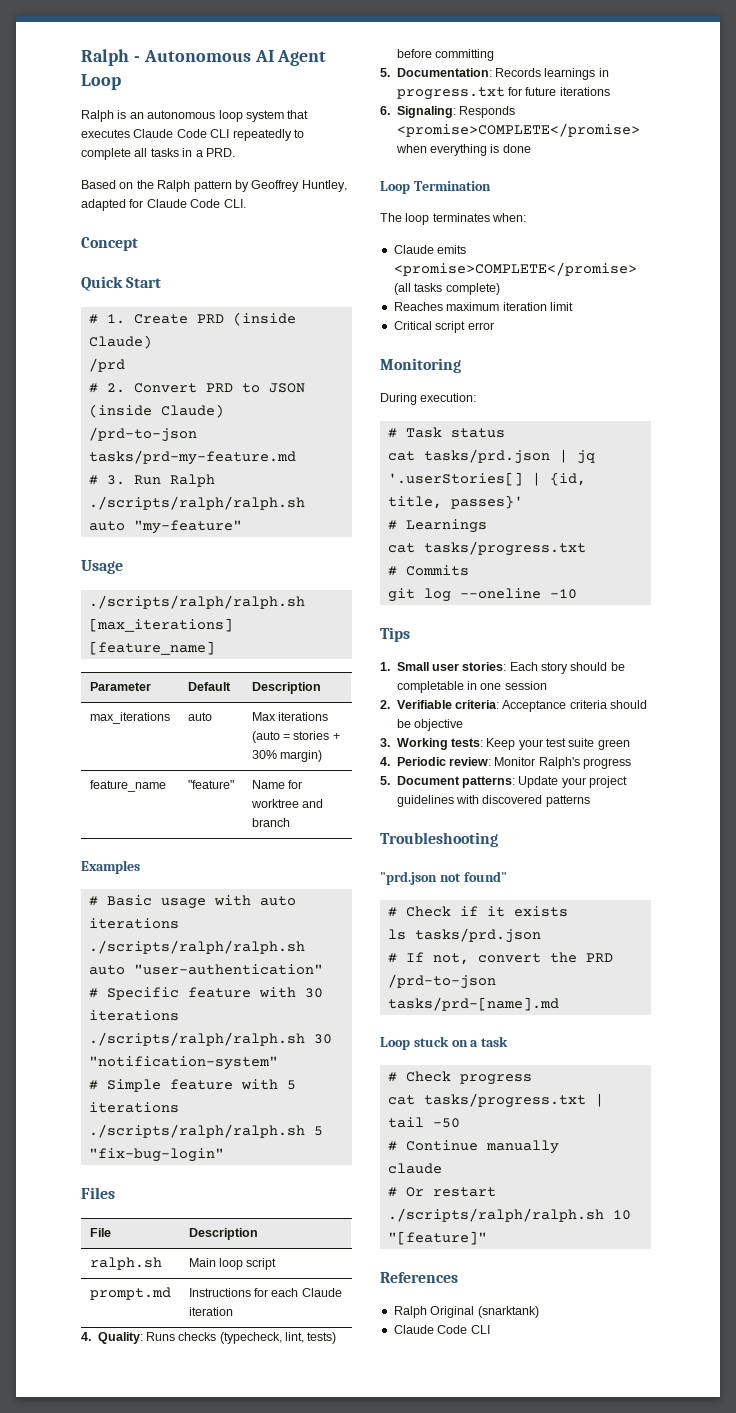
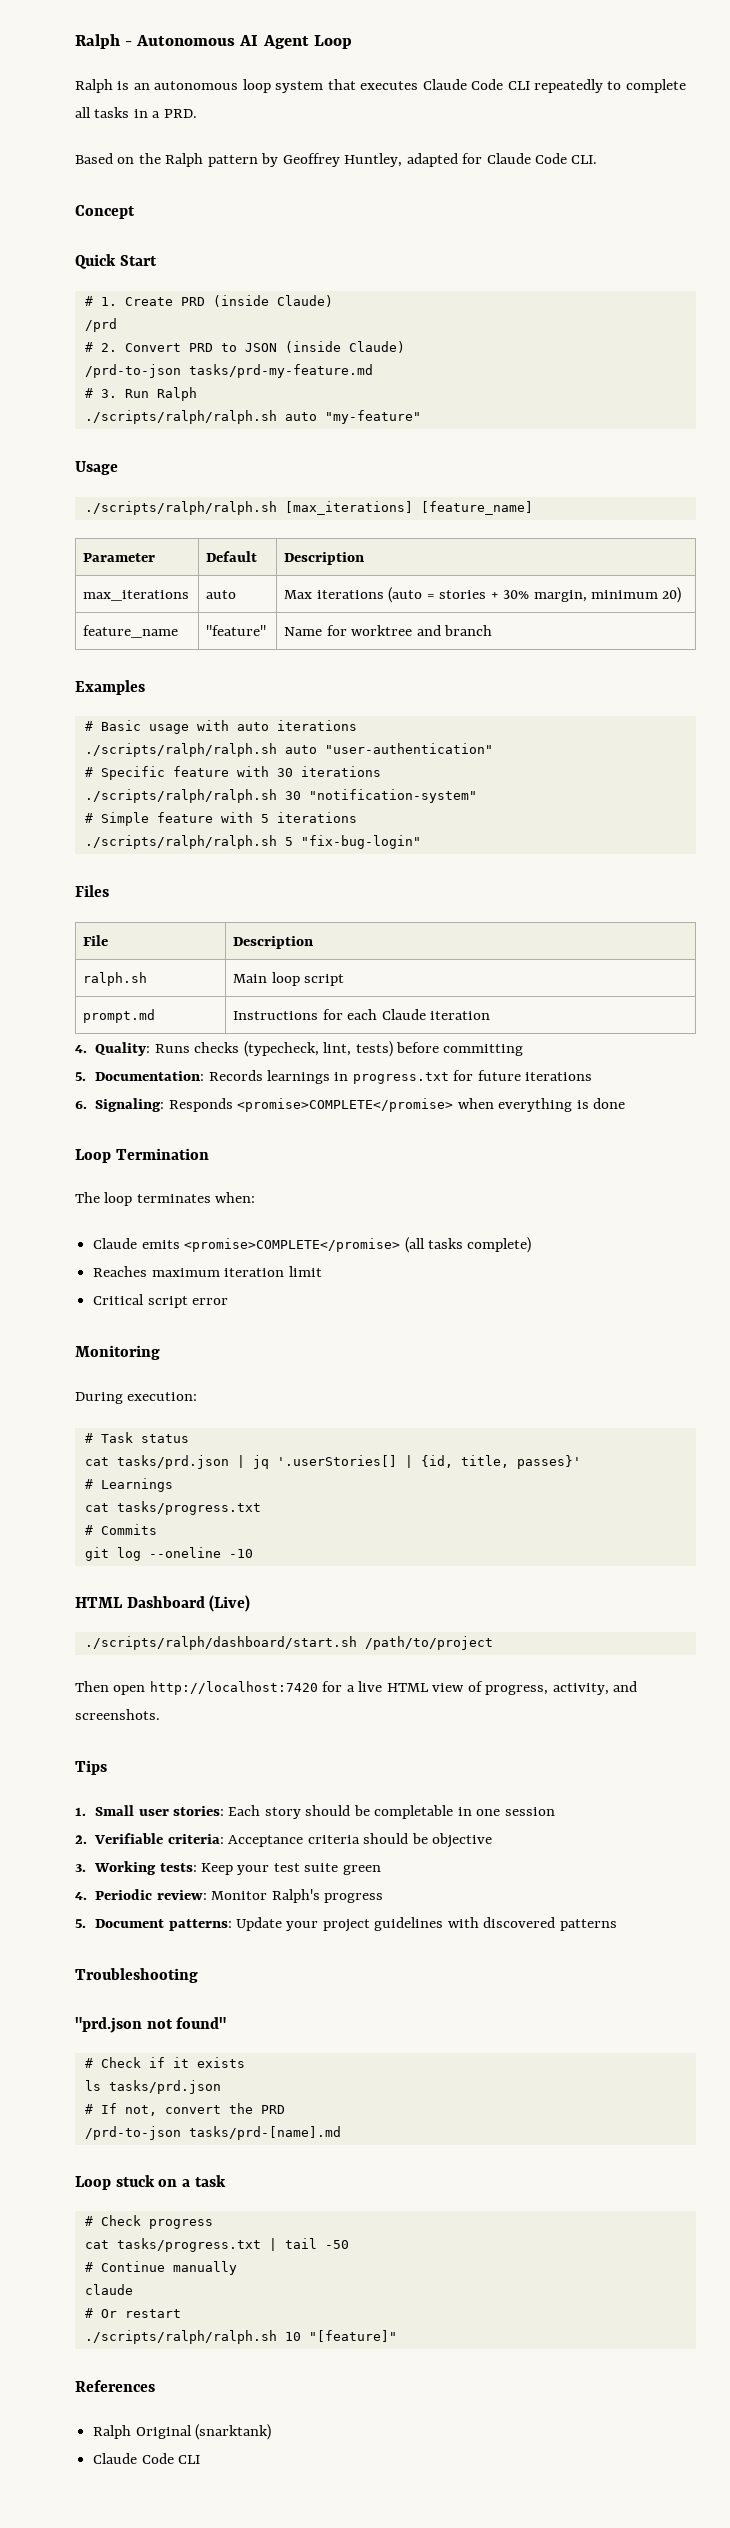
[280,750,323,762] margin) -> [533,587,682,603] margin, minimum 20)
(577, 594) none -> [75,1595,251,1612] [84,1636,493,1650] [75,1681,638,1695] [75,1709,160,1720] // HTML Dashboard (Live) // ./scripts/ralph/dashboard/start.sh /path/to/project // Then open http://localhost:7420 for a live HTML view of progress, activity, and screenshots.

